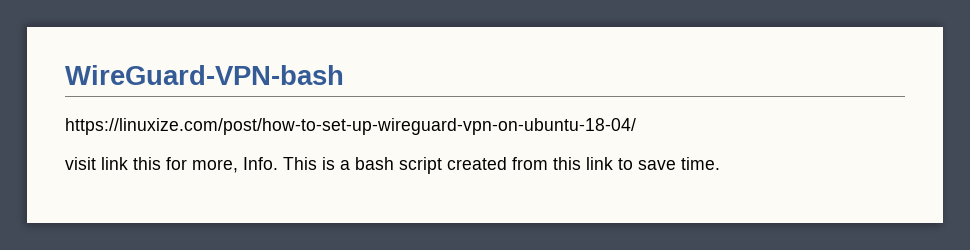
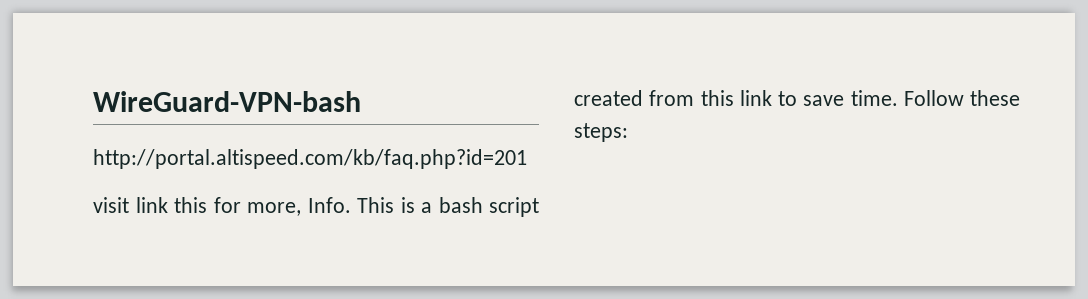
[65,118,636,135] https://linuxize.com/post/how-to-set-up-wireguard-vpn-on-ubuntu-18-04/ -> [93,149,527,169] http://portal.altispeed.com/kb/faq.php?id=201
(720, 163) none -> [903,90,1020,106] [574,123,628,142] Follow these steps:

